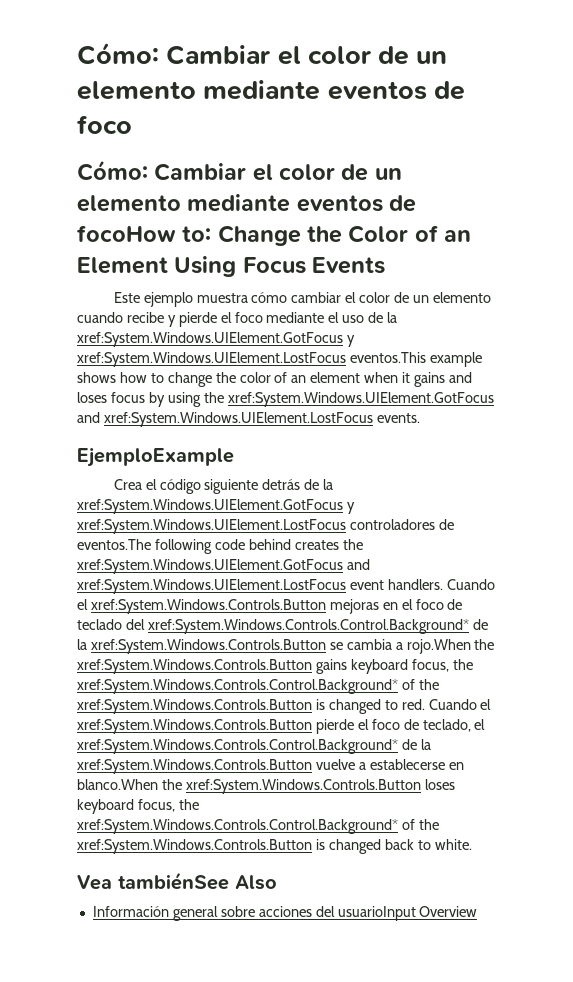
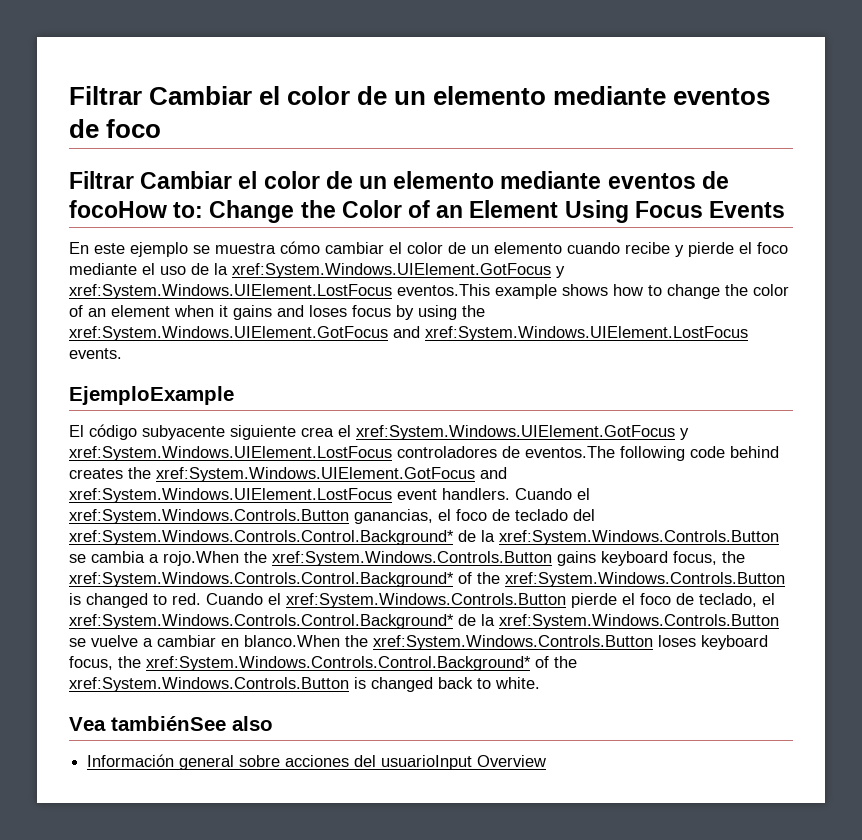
[77,42,159,65] Cómo: -> [69,86,142,105] Filtrar
[77,160,148,181] Cómo: -> [69,171,134,189] Filtrar
[113,292,193,307] Este ejemplo -> [69,242,210,257] En este ejemplo se
[113,479,334,494] Crea el código siguiente detrás de la -> [69,424,351,440] El código subyacente siguiente crea el
[329,599,398,614] mejoras en -> [354,509,433,524] ganancias,
(312, 766) none -> [69,638,86,647] se
[369,759,445,770] establecerse -> [157,635,216,647] cambiar
[235,875,277,890] Also -> [232,716,273,731] also

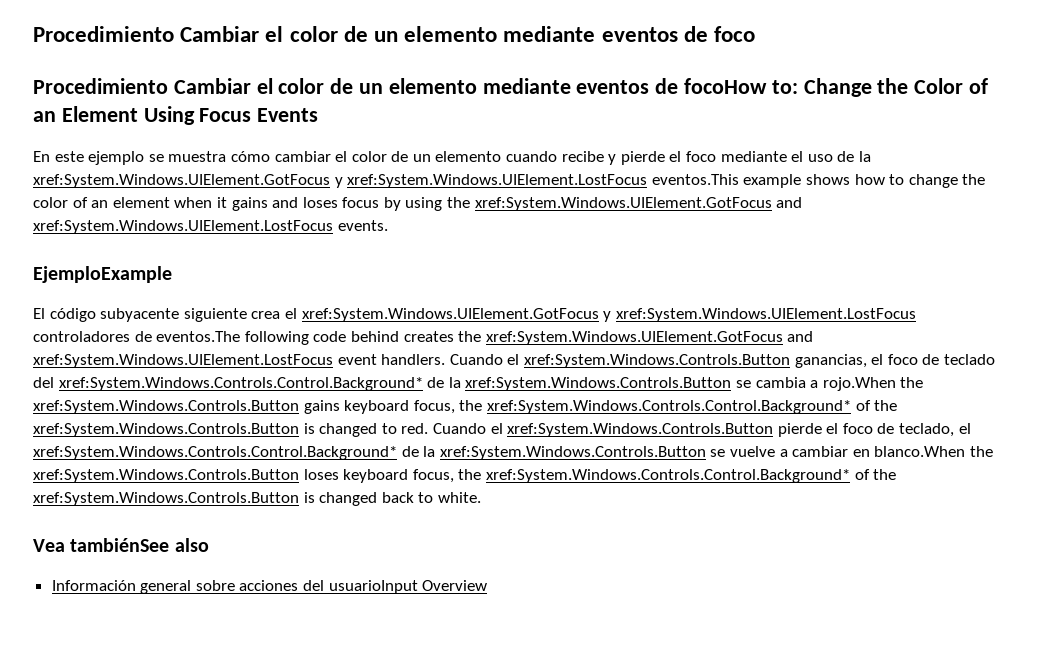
[69,86,142,105] Filtrar -> [33,26,174,42] Procedimiento
[69,171,134,189] Filtrar -> [33,78,168,94] Procedimiento

